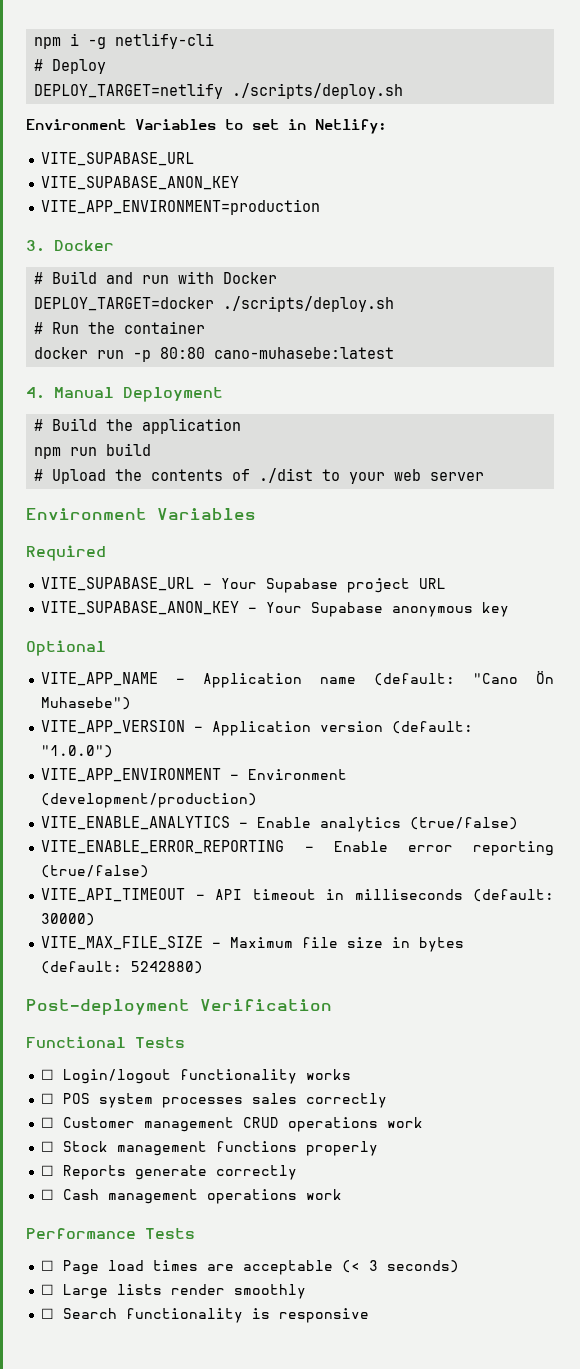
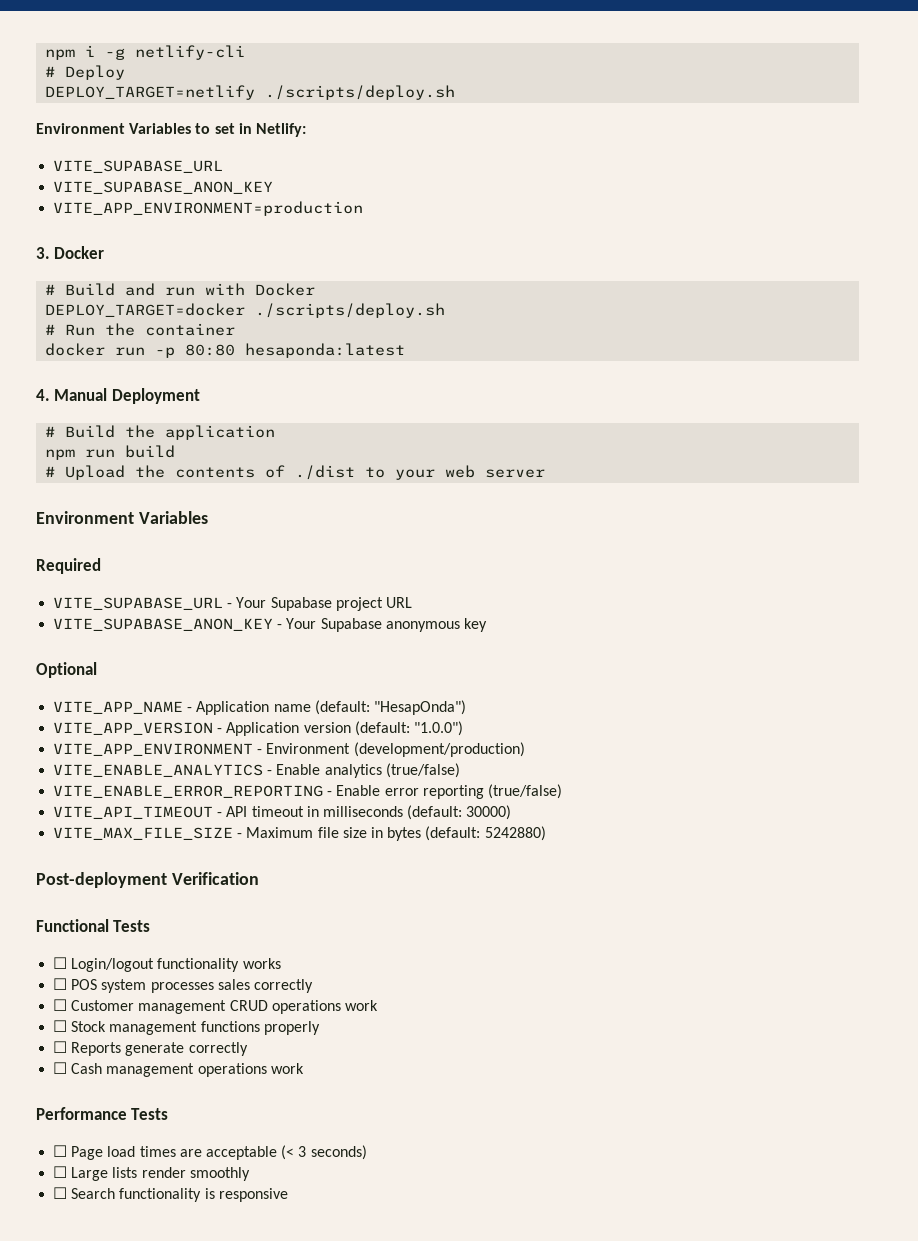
[214,347,395,359] cano-muhasebe:latest -> [245,343,406,358] hesaponda:latest
[473,671,554,684] [41,697,132,710] "Cano Ön Muhasebe") -> [373,700,466,715] "HesapOnda")

